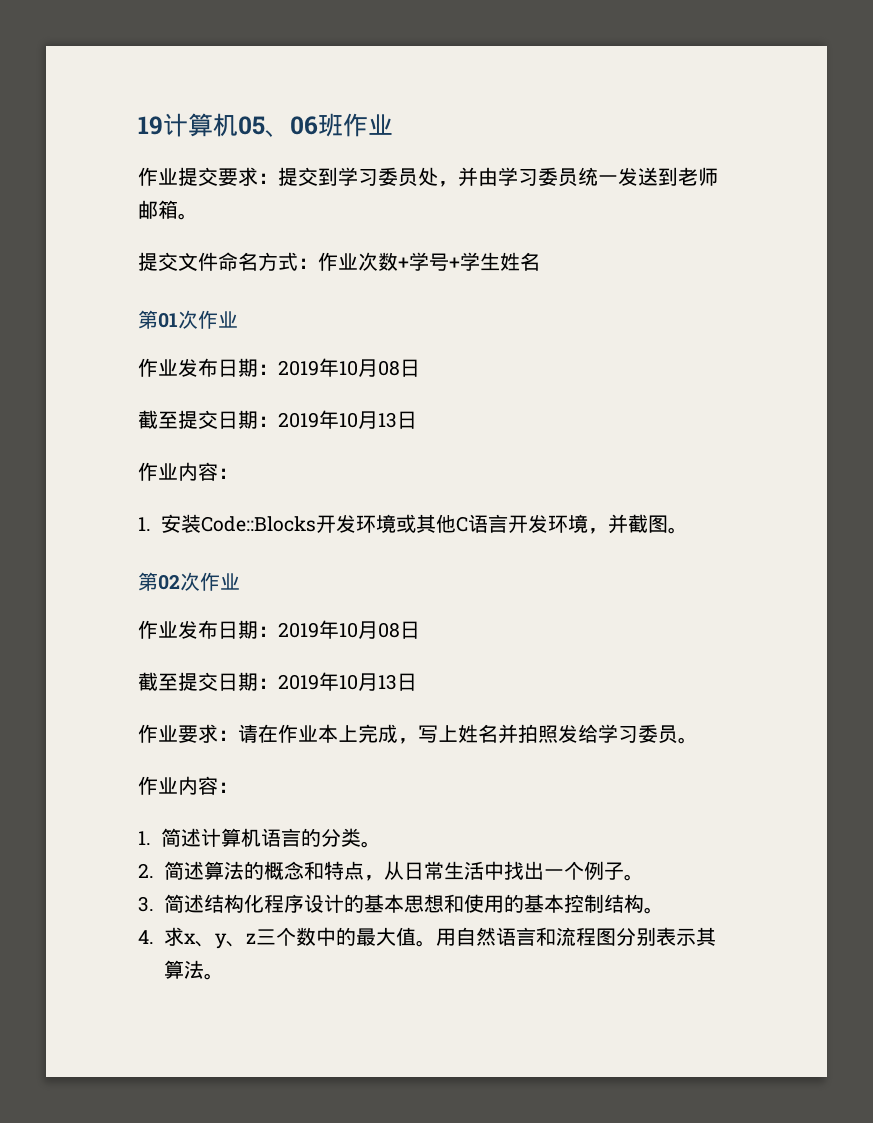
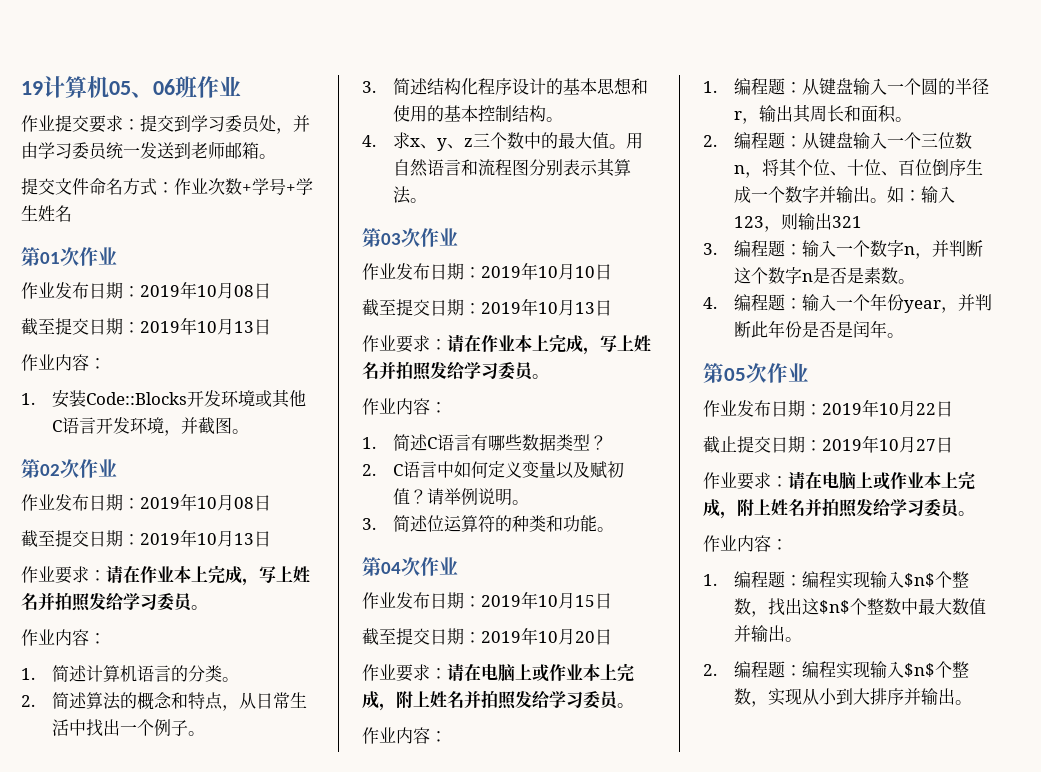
(224, 976) none -> [362,228,458,247] [362,262,612,280] [362,298,612,317] [362,334,651,355] [362,361,549,381] [362,398,447,415] [362,434,608,451] [362,461,625,479] [393,488,530,506] [362,515,615,532] [362,557,458,576] [362,591,612,609] [362,627,612,646] [362,663,634,682] [362,690,634,711] [362,727,447,744] [703,78,990,95] [734,104,913,124] [703,132,973,149] [734,158,984,178] [734,186,956,203] [734,213,863,232] [703,240,984,259] [734,267,916,284] [703,293,993,313] [734,320,905,338] [703,363,809,383] [703,399,953,417] [703,435,953,454] [703,471,975,490] [703,498,975,519] [703,535,788,552] [703,571,970,589] [734,598,987,617] [734,625,803,642] [703,661,970,679] [734,688,973,707] // 第03次作业 // 作业发布日期：2019年10月10日 // 截至提交日期：2019年10月13日 // 作业要求：请在作业本上完成，写上姓名并拍照发给学习委员。 // 作业内容： // 1.简述C语言有哪些数据类型？ // 2. C语言中如何定义变量以及赋初值？请举例说明。 // 3.简述位运算符的种类和功能。 // 第04次作业 // 作业发布日期：2019年10月15日 // 截至提交日期：2019年10月20日 // 作业要求：请在电脑上或作业本上完成，附上姓名并拍照发给学习委员。 // 作业内容： // 1.编程题：从键盘输入一个圆的半径r，输出其周长和面积。 // 2.编程题：从键盘输入一个三位数n，将其个位、十位、百位倒序生成一个数字并输出。如：输入123，则输出321 // 3.编程题：输入一个数字n，并判断这个数字n是否是素数。 // 4.编程题：输入一个年份year，并判断此年份是否是闰年。 // 第05次作业 // 作业发布日期：2019年10月22日 // 截止提交日期：2019年10月27日 // 作业要求：请在电脑上或作业本上完成，附上姓名并拍照发给学习委员。 // 作业内容： // 1.编程题：编程实现输入$n$个整数，找出这$n$个整数中最大数值并输出。 // 2.编程题：编程实现输入$n$个整数，实现从小到大排序并输出。

